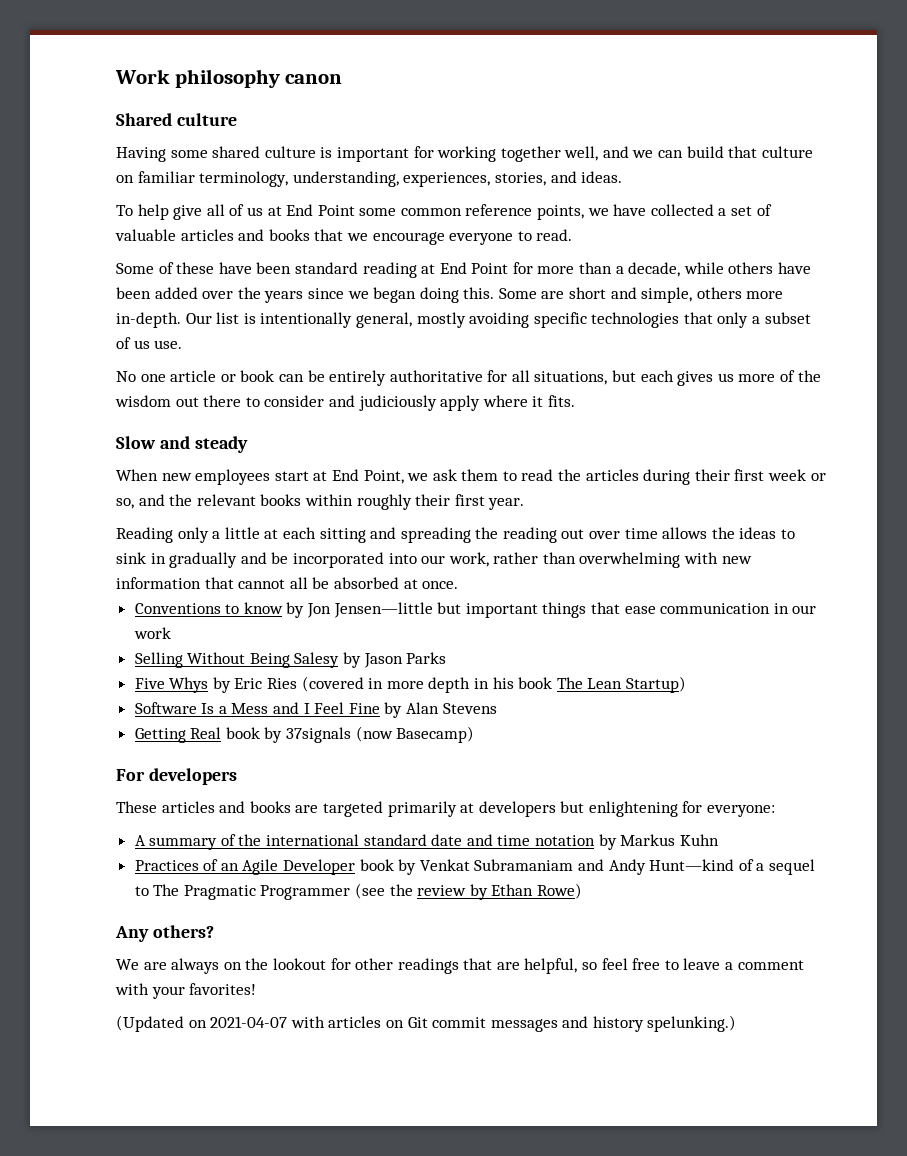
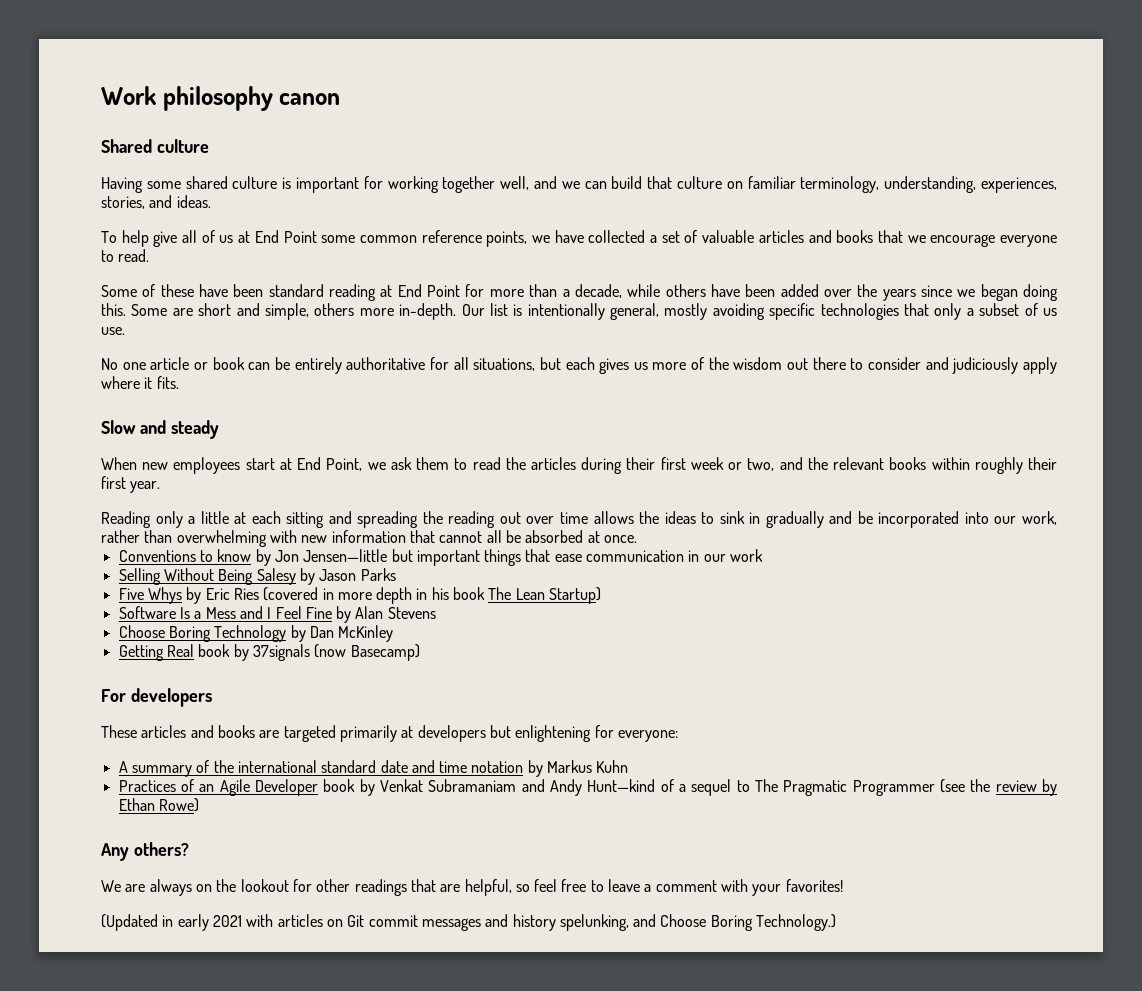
[116,498,134,509] so, -> [747,458,775,471] two,
(497, 708) none -> [118,625,394,642] // Choose Boring Technology by Dan McKinley
[188,1016,288,1028] on 2021-04-07 -> [162,914,242,931] in early 2021
[647,1015,737,1032] spelunking.) -> [559,914,837,931] spelunking, and Choose Boring Technology.)

